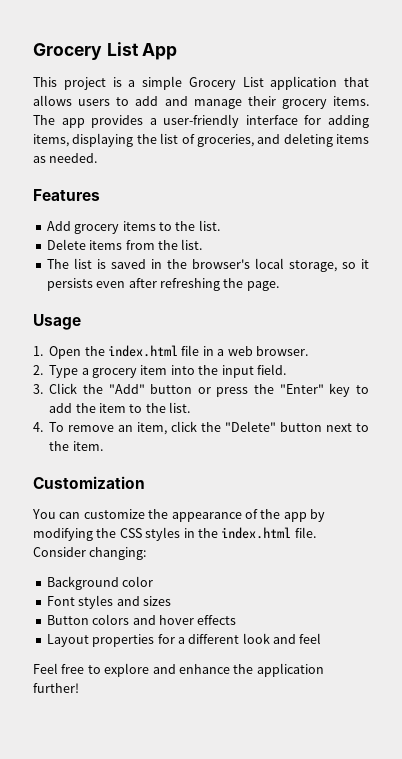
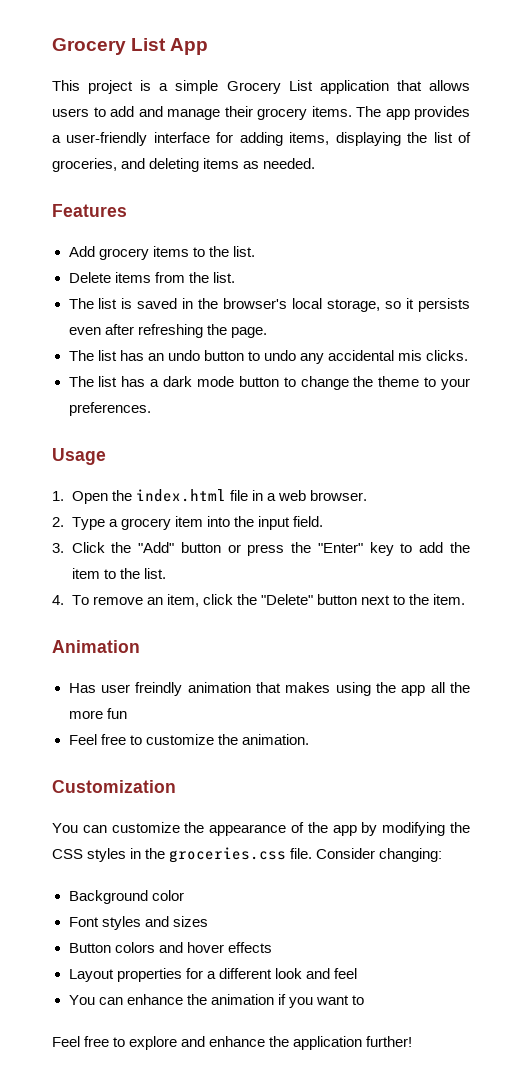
(279, 286) none -> [68,350,469,364] [68,376,470,390] [68,402,151,416] // The list has an undo button to undo any accidental mis clicks. // The list has a dark mode button to change the theme to your preferences.
(103, 446) none -> [52,640,140,653] [68,682,471,696] [68,708,127,719] [68,734,309,745] // Animation // Has user freindly animation that makes using the app all the more fun // Feel free to customize the animation.
[221,527,292,539] index.html -> [169,847,287,863] groceries.css
(322, 638) none -> [68,994,364,1008] // You can enhance the animation if you want to

